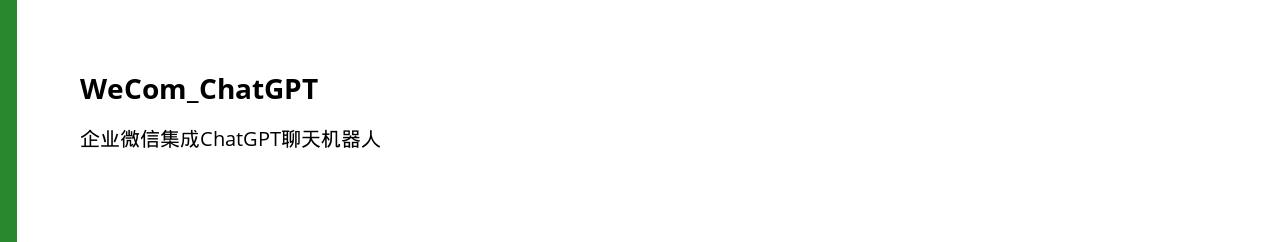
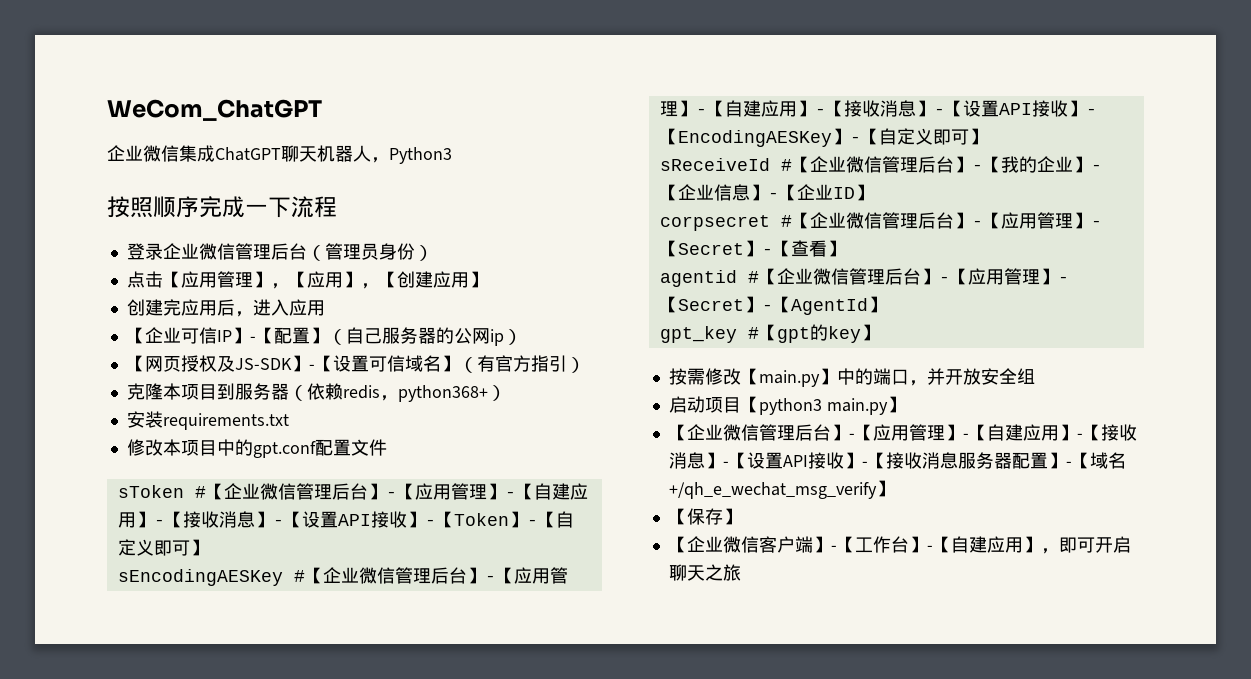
(381, 139) none -> [371,147,452,164] [107,196,337,218] [126,243,433,261] [126,271,487,289] [126,299,325,317] [126,327,522,346] [126,355,585,373] [126,383,506,402] [126,411,289,430] [126,439,387,458] [117,483,588,500] [117,511,574,528] [117,539,208,556] [117,567,568,586] [659,100,1097,117] [659,128,987,147] [659,156,1102,173] [659,184,873,201] [659,212,1102,231] [659,240,845,257] [659,268,1069,287] [659,296,886,315] [659,324,879,343] [668,368,1035,387] [668,396,905,415] [668,424,1137,441] [668,452,1126,469] [668,480,894,499] [668,508,741,525] [668,536,1131,554] [668,564,741,581] ，Python3 // 按照顺序完成一下流程 // 登录企业微信管理后台（管理员身份） // 点击【应用管理】，【应用】，【创建应用】 // 创建完应用后，进入应用 // 【企业可信IP】-【配置】（自己服务器的公网ip） // 【网页授权及JS-SDK】-【设置可信域名】（有官方指引） // 克隆本项目到服务器（依赖redis，python368+） // 安装requirements.txt // 修改本项目中的gpt.conf配置文件 // sToken #【企业微信管理后台】-【应用管理】-【自建应用】-【接收消息】-【设置API接收】-【Token】-【自定义即可】 // sEncodingAESKey #【企业微信管理后台】-【应用管理】-【自建应用】-【接收消息】-【设置API接收】-【EncodingAESKey】-【自定义即可】 // sReceiveId #【企业微信管理后台】-【我的企业】-【企业信息】-【企业ID】 // corpsecret #【企业微信管理后台】-【应用管理】-【Secret】-【查看】 // agentid #【企业微信管理后台】-【应用管理】-【Secret】-【AgentId】 // gpt_key #【gpt的key】 // 按需修改【main.py】中的端口，并开放安全组 // 启动项目【python3 main.py】 // 【企业微信管理后台】-【应用管理】-【自建应用】-【接收消息】-【设置API接收】-【接收消息服务器配置】-【域名+/qh_e_wechat_msg_verify】 // 【保存】 // 【企业微信客户端】-【工作台】-【自建应用】，即可开启聊天之旅

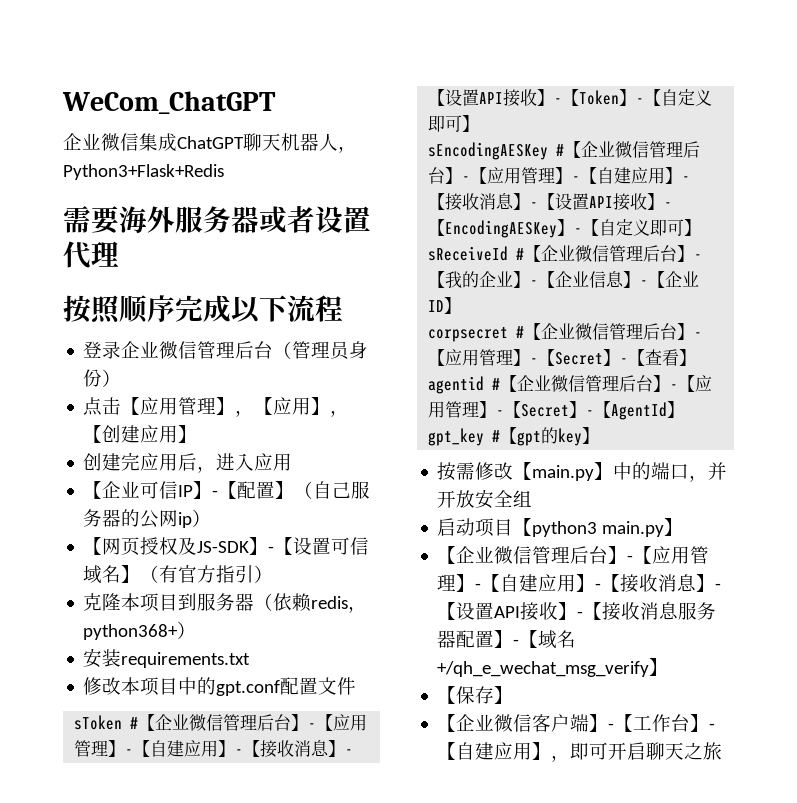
[389,147,452,164] Python3 -> [63,164,224,180] [63,206,371,234] [63,241,119,269] Python3+Flask+Redis // 需要海外服务器或者设置代理
[245,204,268,215] 一 -> [231,296,261,323] 以

